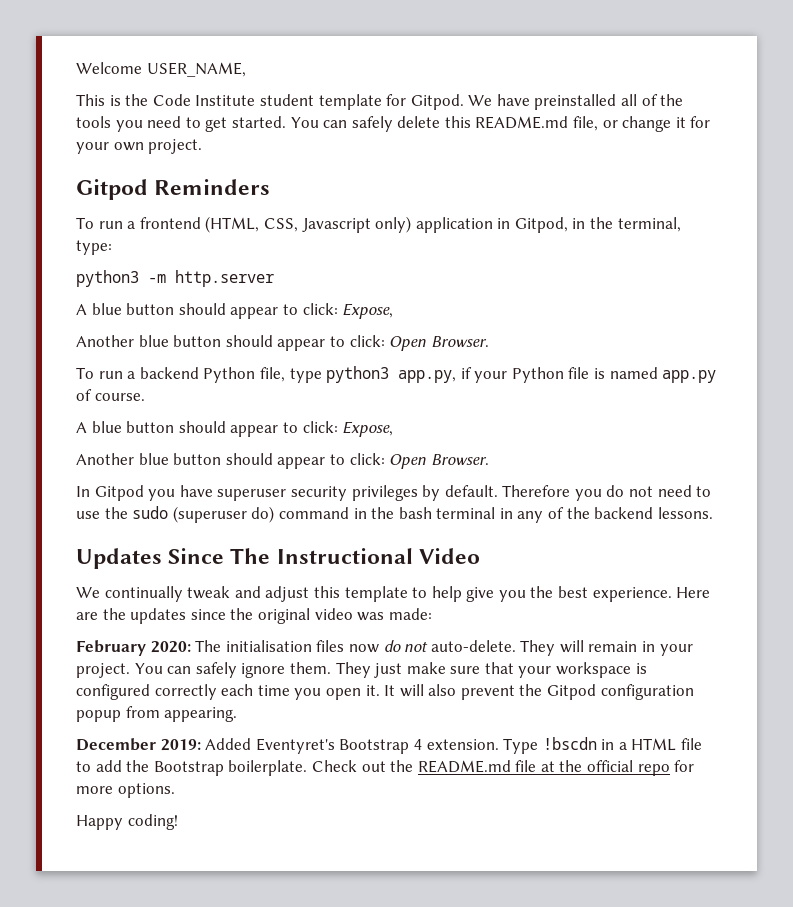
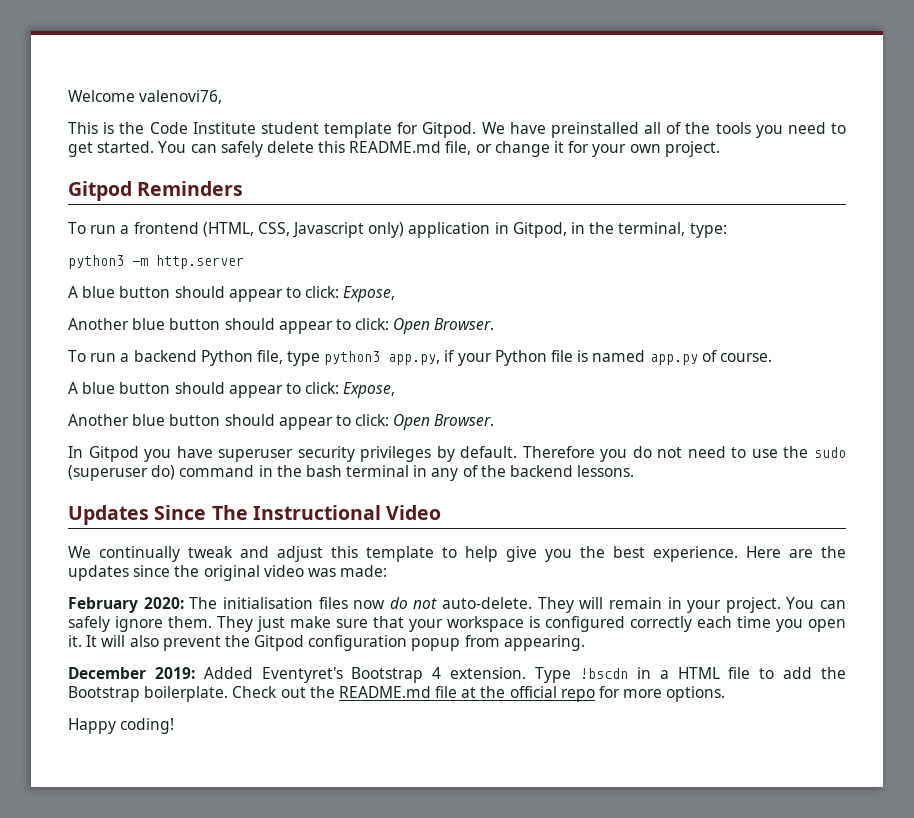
[146,62,246,77] USER_NAME, -> [139,90,223,104] valenovi76,

